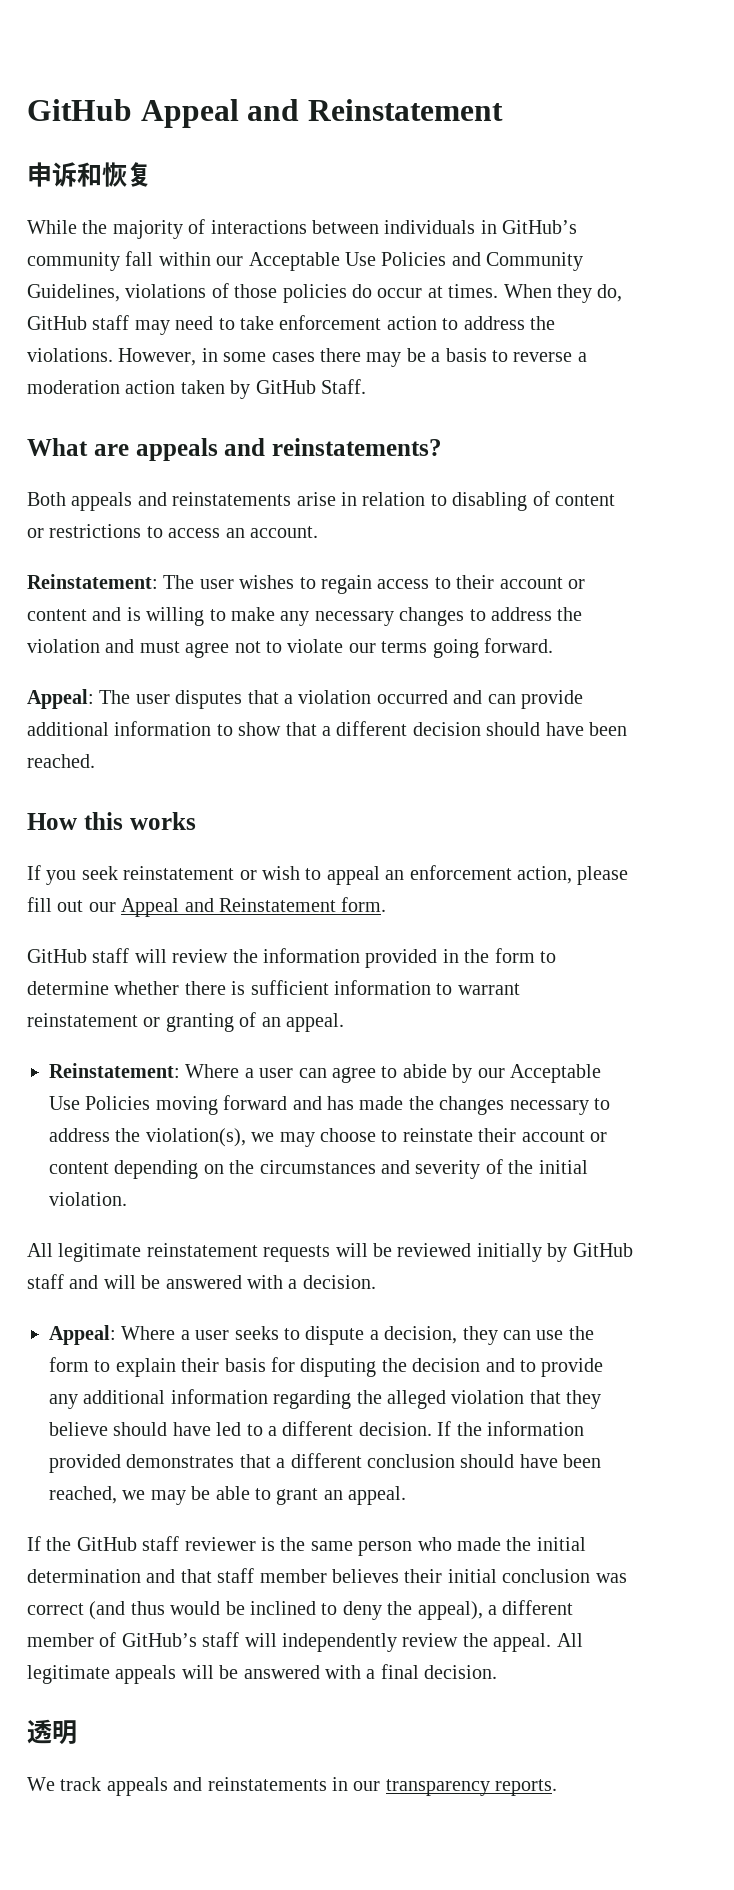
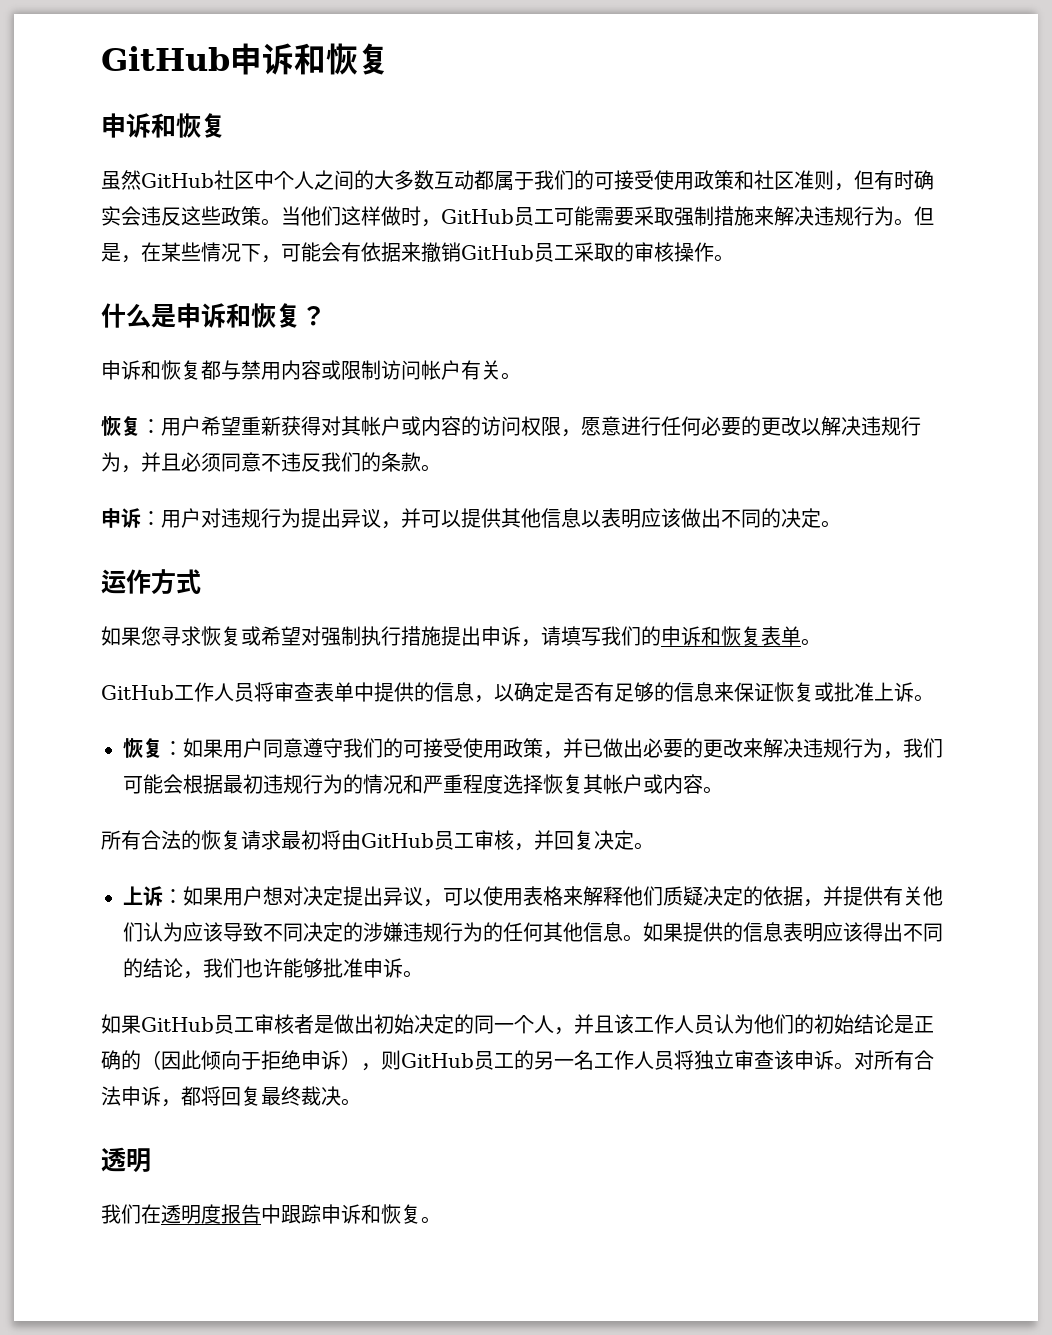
[27,99,503,128] [27,162,152,187] [27,219,578,239] [27,251,584,271] [27,283,623,303] [27,315,555,335] [27,348,587,367] [27,379,366,399] [27,438,442,461] [27,491,615,511] [27,524,318,538] [27,574,585,594] [27,607,583,626] [27,638,553,658] [27,689,583,709] [27,721,627,736] [27,754,95,768] [27,812,196,830] [27,865,629,885] [27,897,387,917] [27,948,556,968] [27,980,520,995] [27,1012,344,1032] [49,1063,601,1083] [49,1095,610,1115] [49,1128,607,1147] [49,1159,588,1179] [49,1192,127,1206] [27,1243,633,1262] [27,1274,376,1289] [49,1325,594,1345] [49,1357,604,1377] [49,1389,602,1409] [49,1421,584,1436] [49,1453,602,1473] [49,1486,407,1505] [27,1536,586,1556] [27,1568,627,1583] [27,1600,574,1620] [27,1632,583,1652] [27,1664,498,1684] [27,1719,77,1745] [27,1777,558,1796] GitHub Appeal and Reinstatement // 申诉和恢复 // While the majority of interactions between individuals in GitHub’s community fall within our Acceptable Use Policies and Community Guidelines, violations of those policies do occur at times. When they do, GitHub staff may need to take enforcement action to address the violations. However, in some cases there may be a basis to reverse a moderation action taken by GitHub Staff. // What are appeals and reinstatements? // Both appeals and reinstatements arise in relation to disabling of content or restrictions to access an account. // Reinstatement: The user wishes to regain access to their account or content and is willing to make any necessary changes to address the violation and must agree not to violate our terms going forward. // Appeal: The user disputes that a violation occurred and can provide additional information to show that a different decision should have been reached. // How this works // If you seek reinstatement or wish to appeal an enforcement action, please fill out our Appeal and Reinstatement form. // GitHub staff will review the information provided in the form to determine whether there is sufficient information to warrant reinstatement or granting of an appeal. // Reinstatement: Where a user can agree to abide by our Acceptable Use Policies moving forward and has made the changes necessary to address the violation(s), we may choose to reinstate their account or content depending on the circumstances and severity of the initial violation. // All legitimate reinstatement requests will be reviewed initially by GitHub staff and will be answered with a decision. // Appeal: Where a user seeks to dispute a decision, they can use the form to explain their basis for disputing the decision and to provide any additional information regarding the alleged violation that they believe should have led to a different decision. If the information provided demonstrates that a different conclusion should have been reached, we may be able to grant an appeal. // If the GitHub staff reviewer is the same person who made the initial determination and that staff member believes their initial conclusion was correct (and thus would be inclined to deny the appeal), a different member of GitHub’s staff will independently review the appeal. All legitimate appeals will be answered with a final decision. // 透明 // We track appeals and reinstatements in our transparency reports. -> [101,43,390,75] [101,113,226,138] [101,170,934,191] [101,206,934,227] [101,242,734,263] [101,303,326,328] [101,360,521,380] [101,416,921,437] [101,452,441,473] [101,508,841,529] [101,569,201,595] [101,626,821,647] [101,682,934,703] [123,738,943,759] [123,774,723,794] [101,830,654,851] [123,886,943,907] [123,922,943,942] [123,958,423,979] [101,1014,934,1035] [101,1050,934,1071] [101,1086,361,1107] [101,1147,151,1173] [101,1204,441,1224] GitHub申诉和恢复 // 申诉和恢复 // 虽然GitHub社区中个人之间的大多数互动都属于我们的可接受使用政策和社区准则，但有时确实会违反这些政策。当他们这样做时，GitHub员工可能需要采取强制措施来解决违规行为。但是，在某些情况下，可能会有依据来撤销GitHub员工采取的审核操作。 // 什么是申诉和恢复？ // 申诉和恢复都与禁用内容或限制访问帐户有关。 // 恢复：用户希望重新获得对其帐户或内容的访问权限，愿意进行任何必要的更改以解决违规行为，并且必须同意不违反我们的条款。 // 申诉：用户对违规行为提出异议，并可以提供其他信息以表明应该做出不同的决定。 // 运作方式 // 如果您寻求恢复或希望对强制执行措施提出申诉，请填写我们的申诉和恢复表单。 // GitHub工作人员将审查表单中提供的信息，以确定是否有足够的信息来保证恢复或批准上诉。 // 恢复：如果用户同意遵守我们的可接受使用政策，并已做出必要的更改来解决违规行为，我们可能会根据最初违规行为的情况和严重程度选择恢复其帐户或内容。 // 所有合法的恢复请求最初将由GitHub员工审核，并回复决定。 // 上诉：如果用户想对决定提出异议，可以使用表格来解释他们质疑决定的依据，并提供有关他们认为应该导致不同决定的涉嫌违规行为的任何其他信息。如果提供的信息表明应该得出不同的结论，我们也许能够批准申诉。 // 如果GitHub员工审核者是做出初始决定的同一个人，并且该工作人员认为他们的初始结论是正确的（因此倾向于拒绝申诉），则GitHub员工的另一名工作人员将独立审查该申诉。对所有合法申诉，都将回复最终裁决。 // 透明 // 我们在透明度报告中跟踪申诉和恢复。

